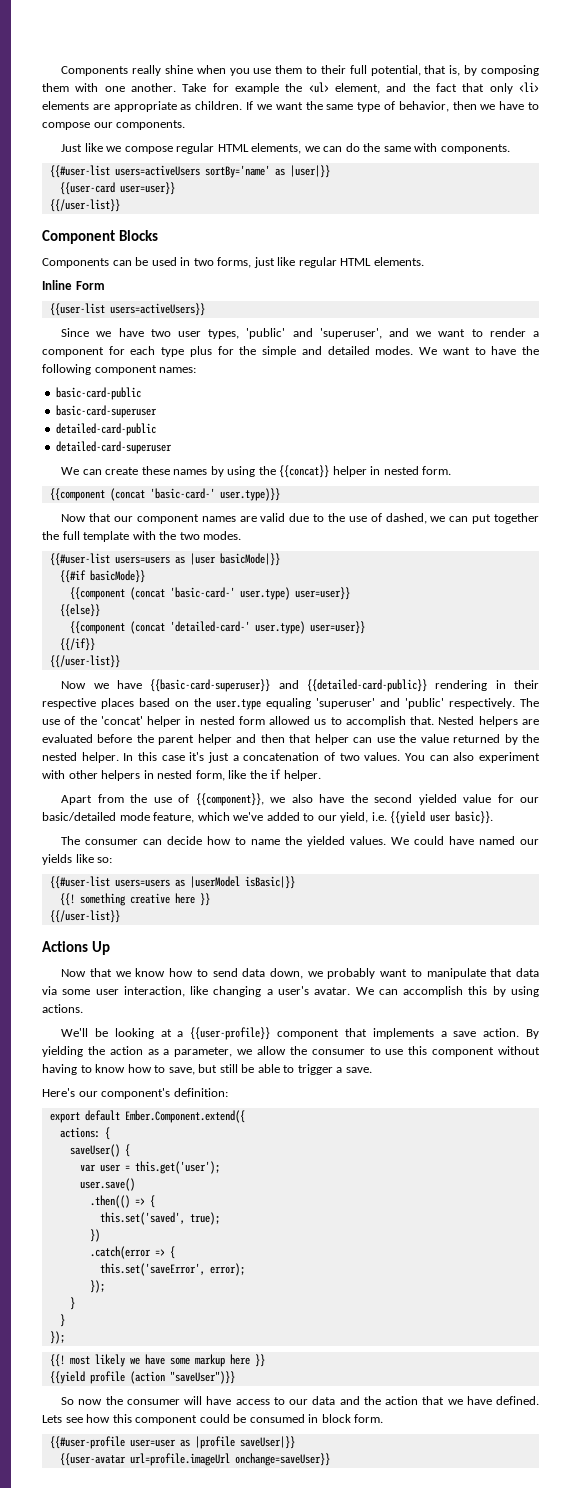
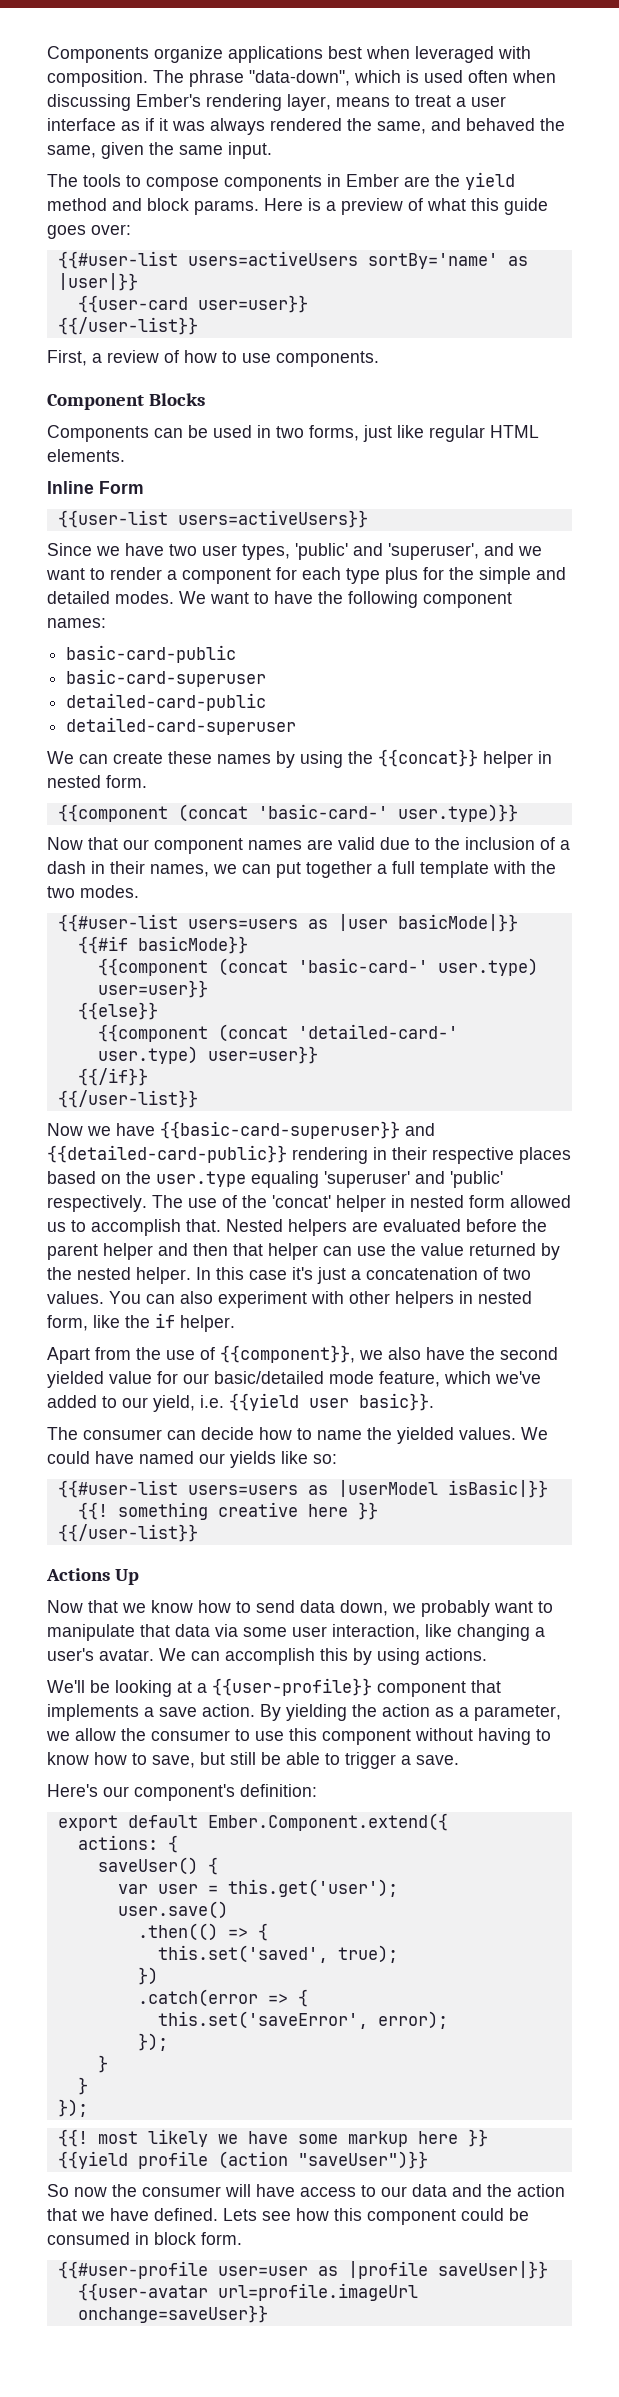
[61,65,539,76] [42,82,539,94] [42,101,539,112] [42,120,186,130] [61,143,510,154] Components really shine when you use them to their full potential, that is, by composing them with one another. Take for example the <ul> element, and the fact that only <li> elements are appropriate as children. If we want the same type of behavior, then we have to compose our components. // Just like we compose regular HTML elements, we can do the same with components. -> [47,46,531,63] [47,70,556,87] [47,94,506,111] [47,118,565,135] [47,142,272,159] [47,172,515,191] [47,198,548,215] [47,224,131,239] Components organize applications best when leveraged with composition. The phrase "data-down", which is used often when discussing Ember's rendering layer, means to treat a user interface as if it was always rendered the same, and behaved the same, given the same input. // The tools to compose components in Ember are the yield method and block params. Here is a preview of what this guide goes over:
(120, 205) none -> [47,350,379,367] // First, a review of how to use components.
[348,513,427,524] use of dashed, -> [465,837,570,850] [47,861,209,877] inclusion of a dash in their names,
[42,531,59,540] the -> [377,864,387,874] a

